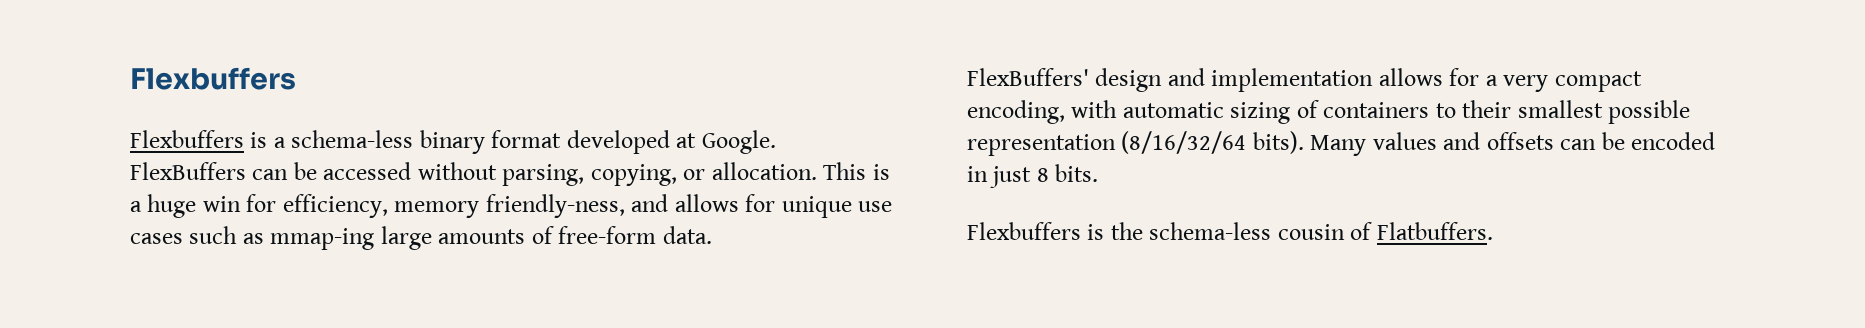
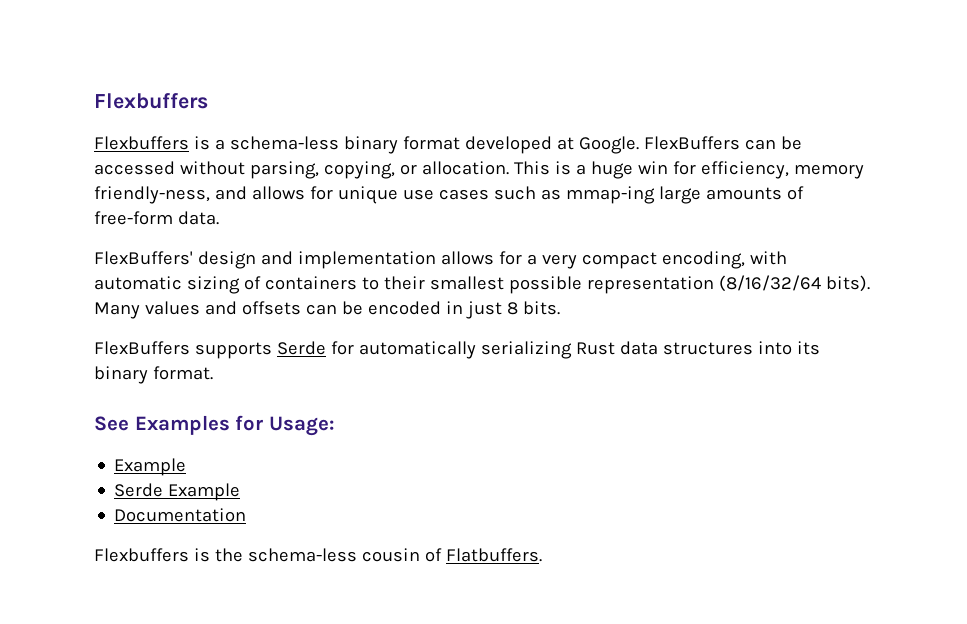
(1099, 173) none -> [94,341,820,359] [94,366,213,384] [94,415,335,436] [114,458,187,476] [114,483,241,501] [114,508,247,522] // FlexBuffers supports Serde for automatically serializing Rust data structures into its binary format. // See Examples for Usage: // Example // Serde Example // Documentation

